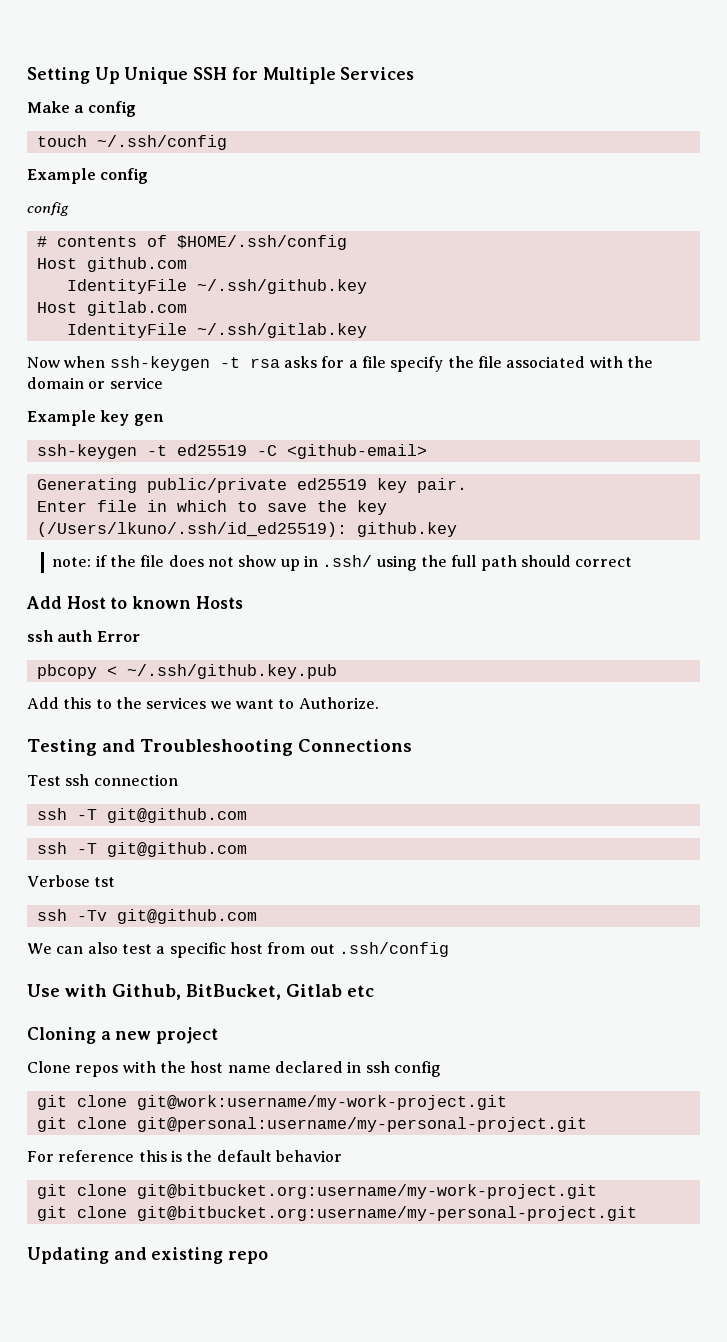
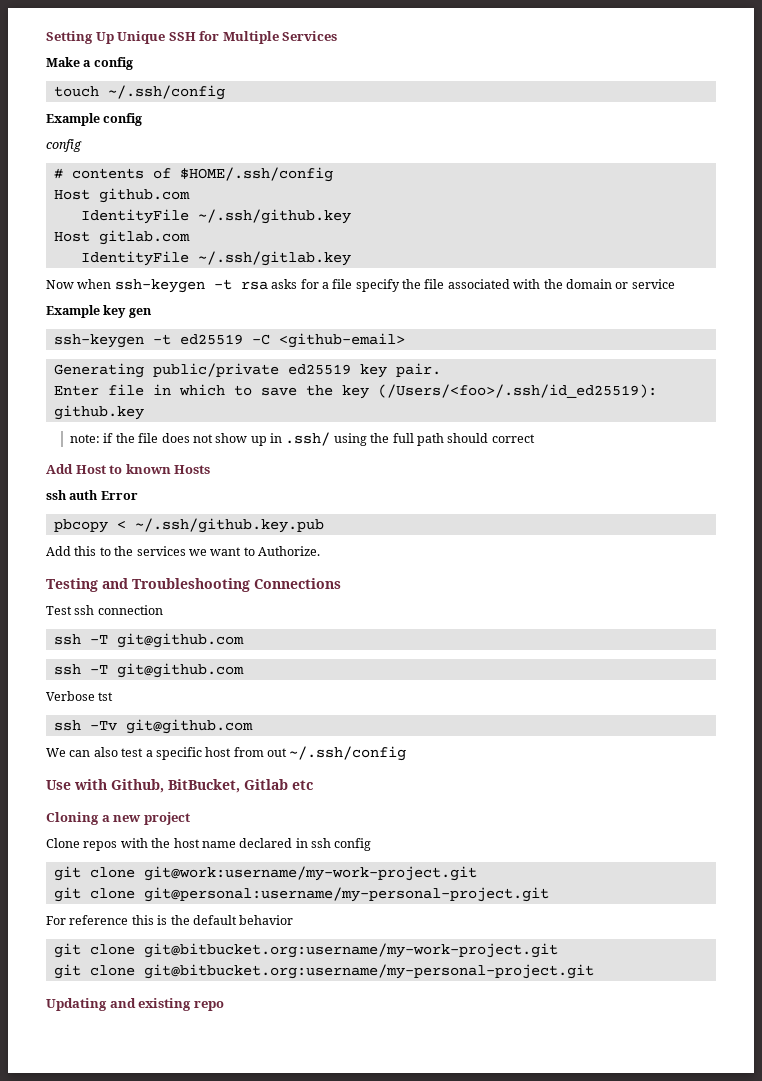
[36,522,347,537] (/Users/lkuno/.ssh/id_ed25519): -> [377,384,657,398] (/Users/<foo>/.ssh/id_ed25519):
[338,942,449,957] .ssh/config -> [289,746,407,761] ~/.ssh/config

